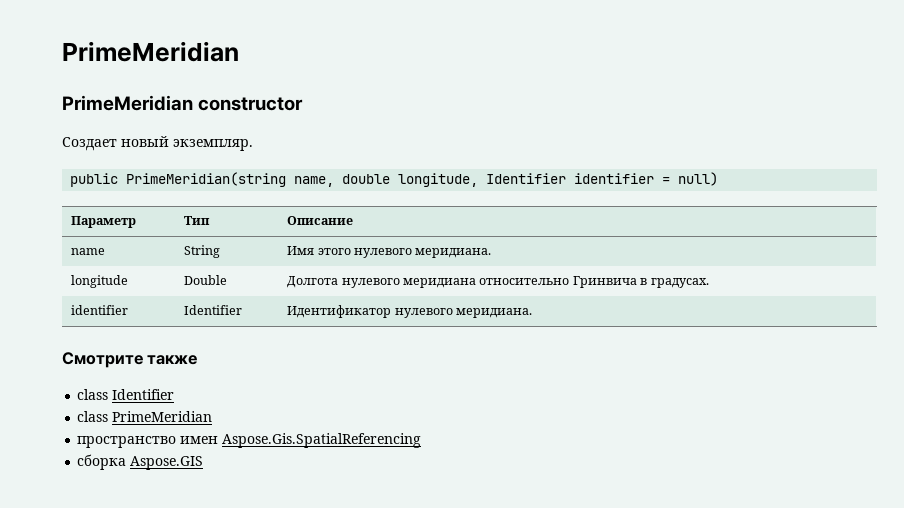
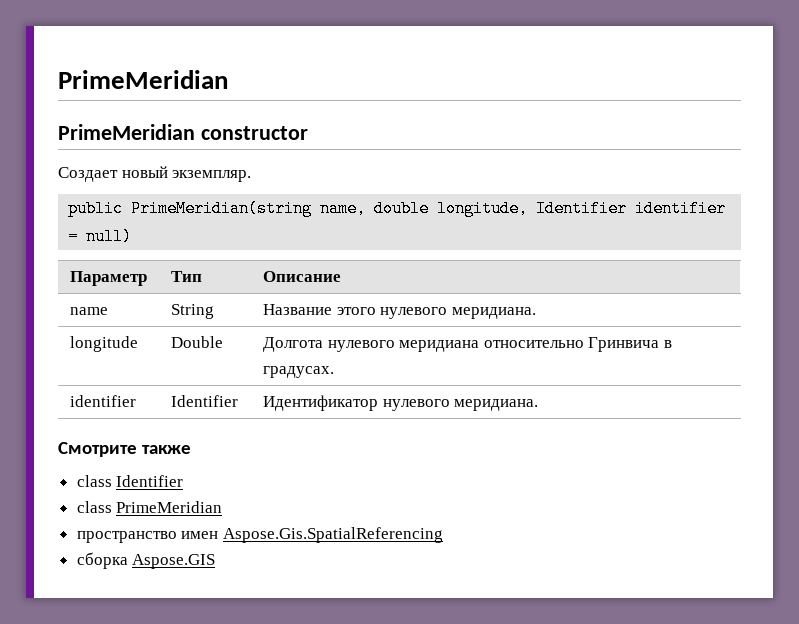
[287,246,315,255] Имя -> [262,304,332,315] Название

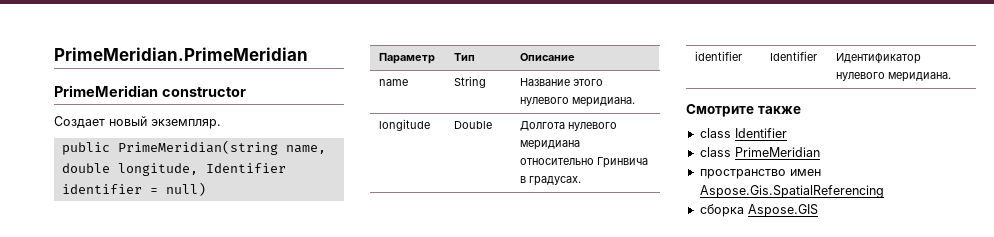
[58,70,228,89] PrimeMeridian -> [54,47,308,61] PrimeMeridian.PrimeMeridian

